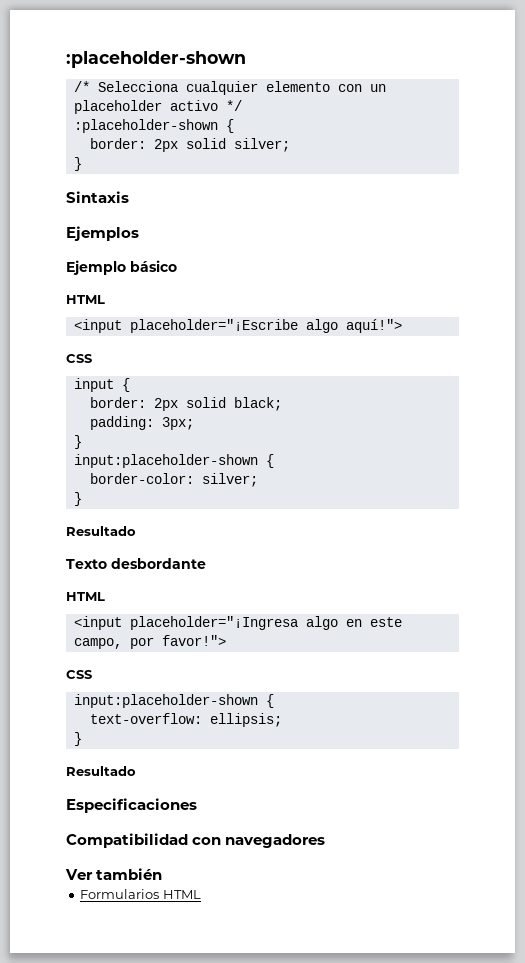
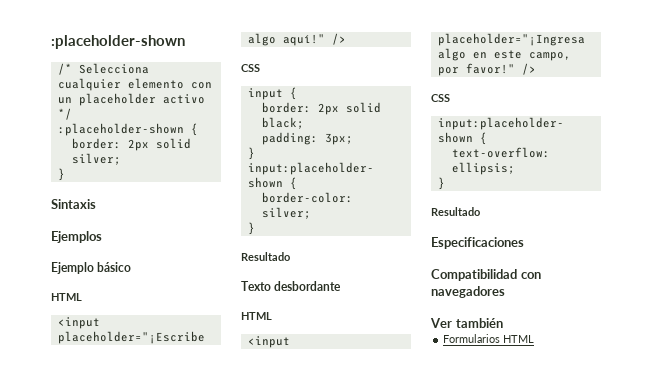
[345,319,402,333] aquí!"> -> [282,33,346,46] aquí!" />
[161,635,226,646] favor!"> -> [465,63,536,75] favor!" />

